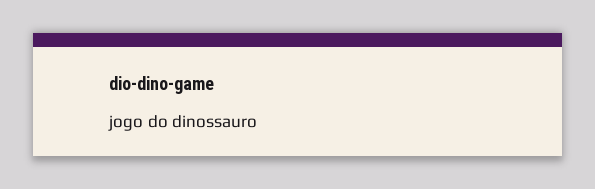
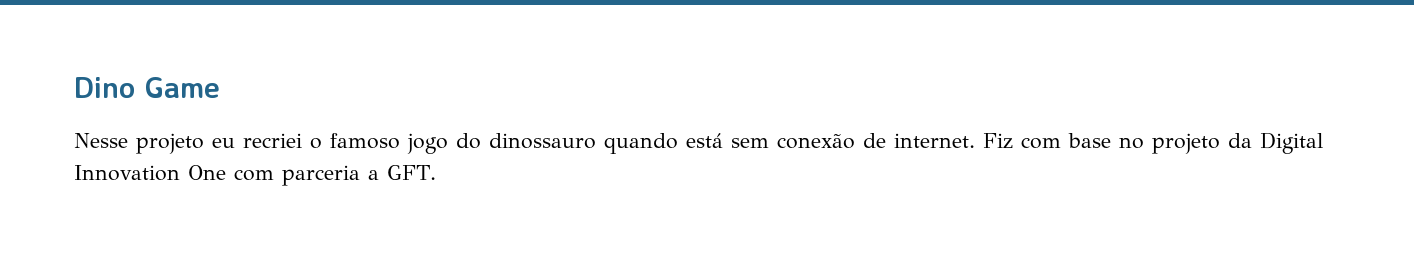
[109,76,214,94] [108,115,258,131] dio-dino-game // jogo do dinossauro -> [74,77,220,98] [74,132,1323,154] [74,165,436,186] Dino Game // Nesse projeto eu recriei o famoso jogo do dinossauro quando está sem conexão de internet. Fiz com base no projeto da Digital Innovation One com parceria a GFT.

